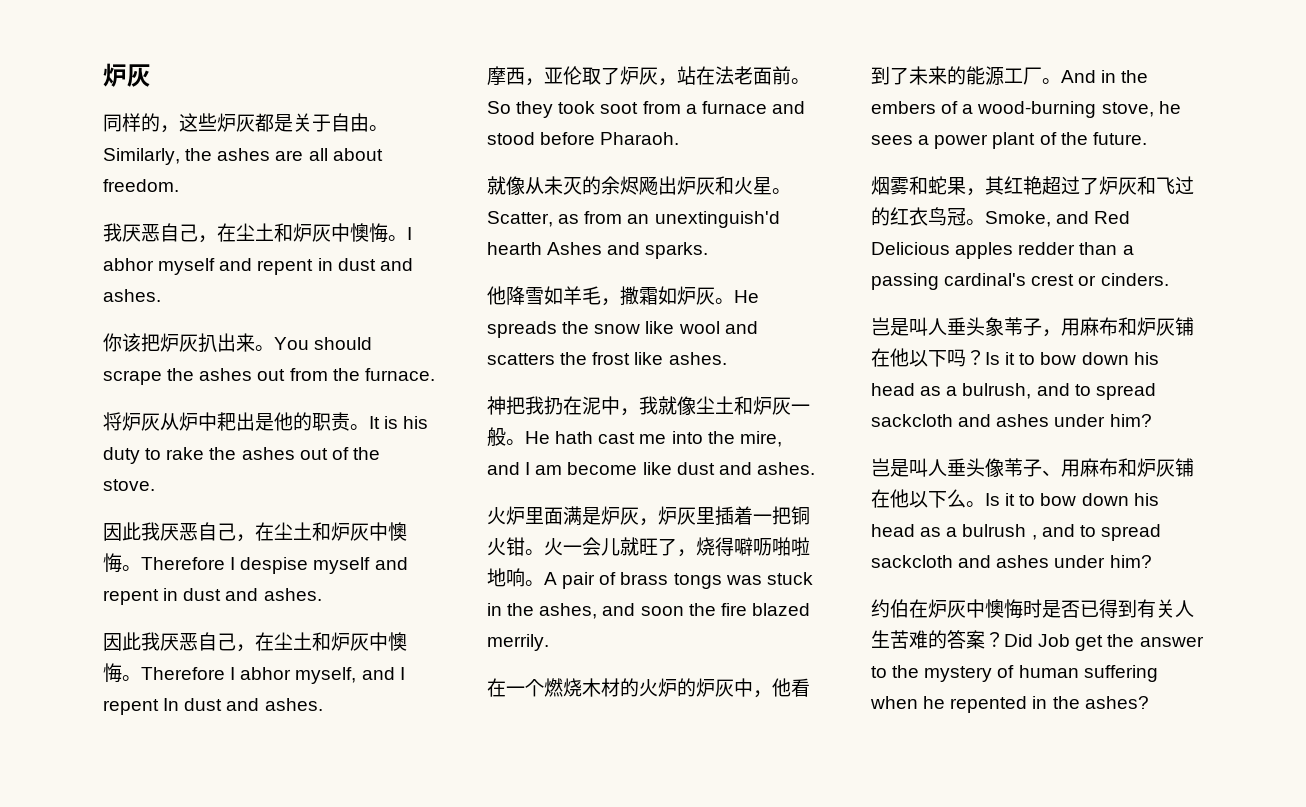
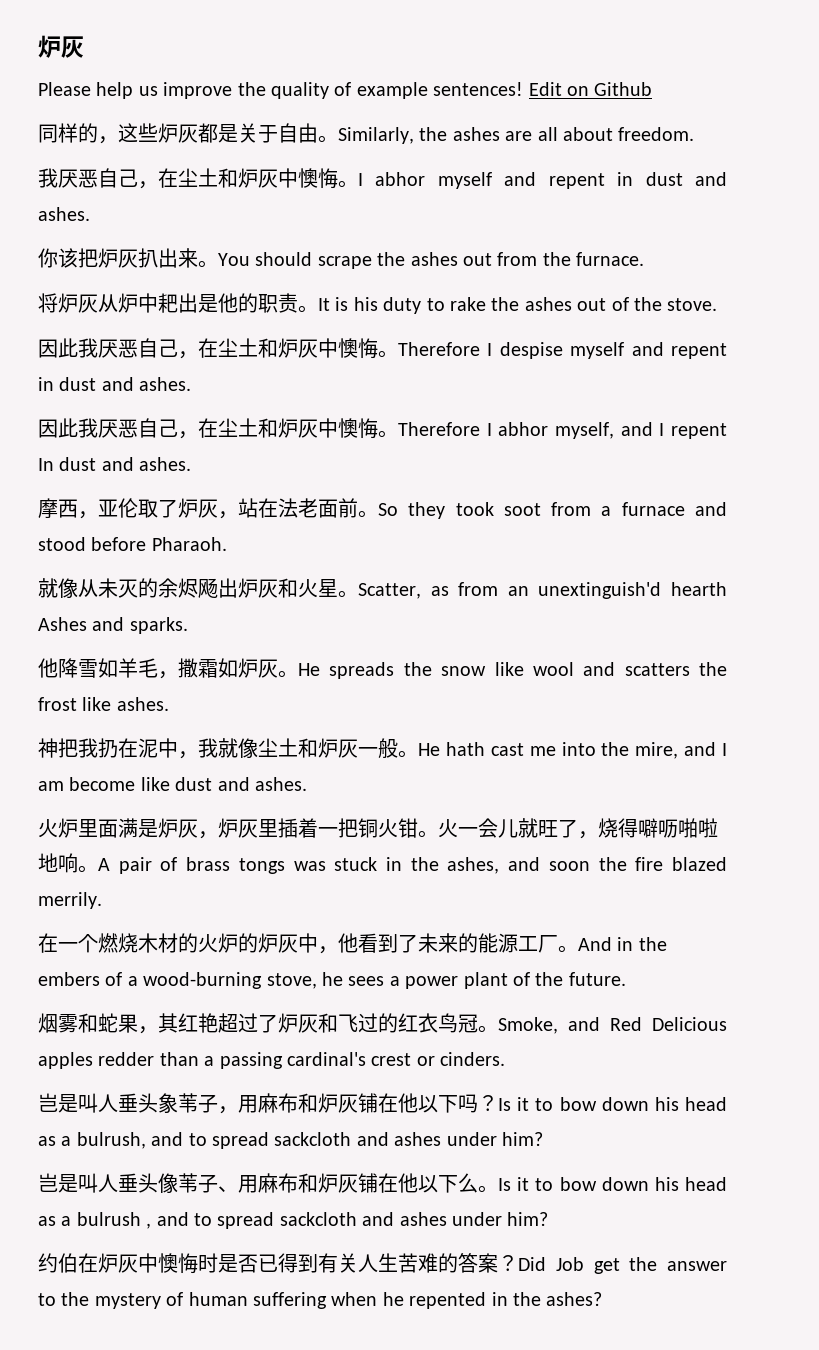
[103,63,151,87] 炉灰 -> [38,35,84,58] [38,82,653,99] 炉灰 // Please help us improve the quality of example sentences! Edit on Github

